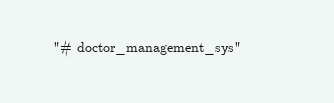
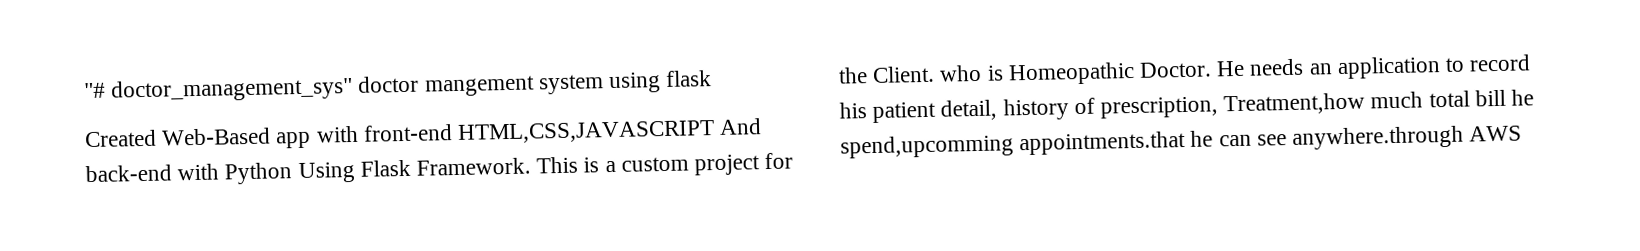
(241, 48) none -> [357,70,713,97] [84,118,763,149] [85,152,794,185] [838,54,1532,86] [839,89,1535,123] [840,125,1523,159] doctor mangement system using flask // Created Web-Based app with front-end HTML,CSS,JAVASCRIPT And back-end with Python Using Flask Framework. This is a custom project for the Client. who is Homeopathic Doctor. He needs an application to record his patient detail, history of prescription, Treatment,how much total bill he spend,upcomming appointments.that he can see anywhere.through AWS

